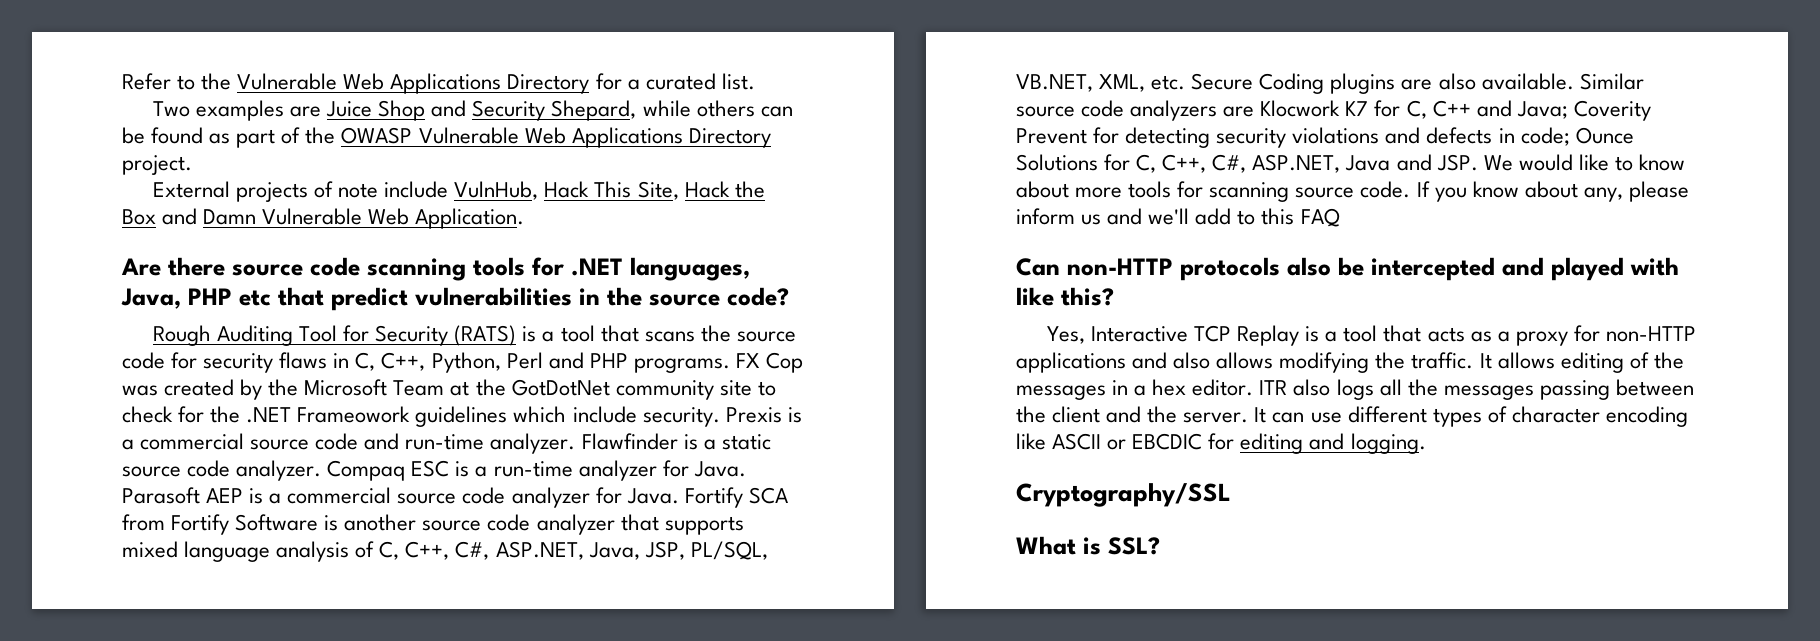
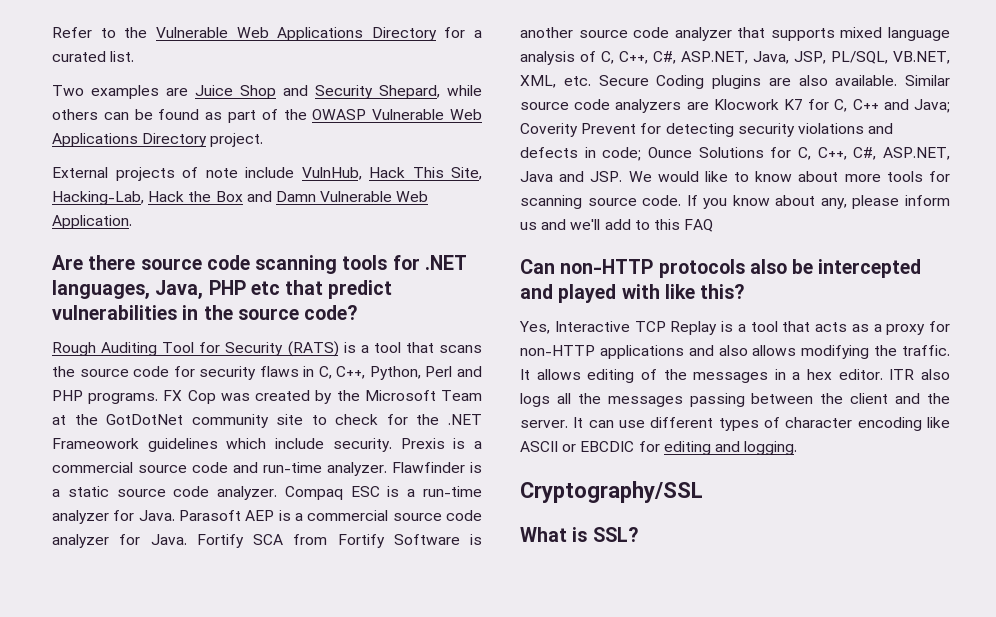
(679, 190) none -> [52,191,144,205] Hacking-Lab,

